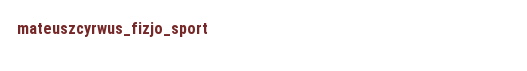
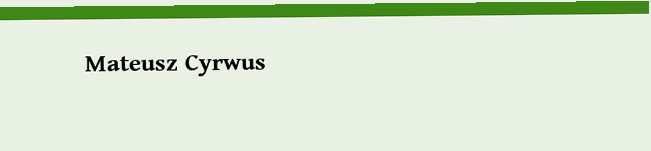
[17,22,208,37] mateuszcyrwus_fizjo_sport -> [84,53,266,77] Mateusz Cyrwus

